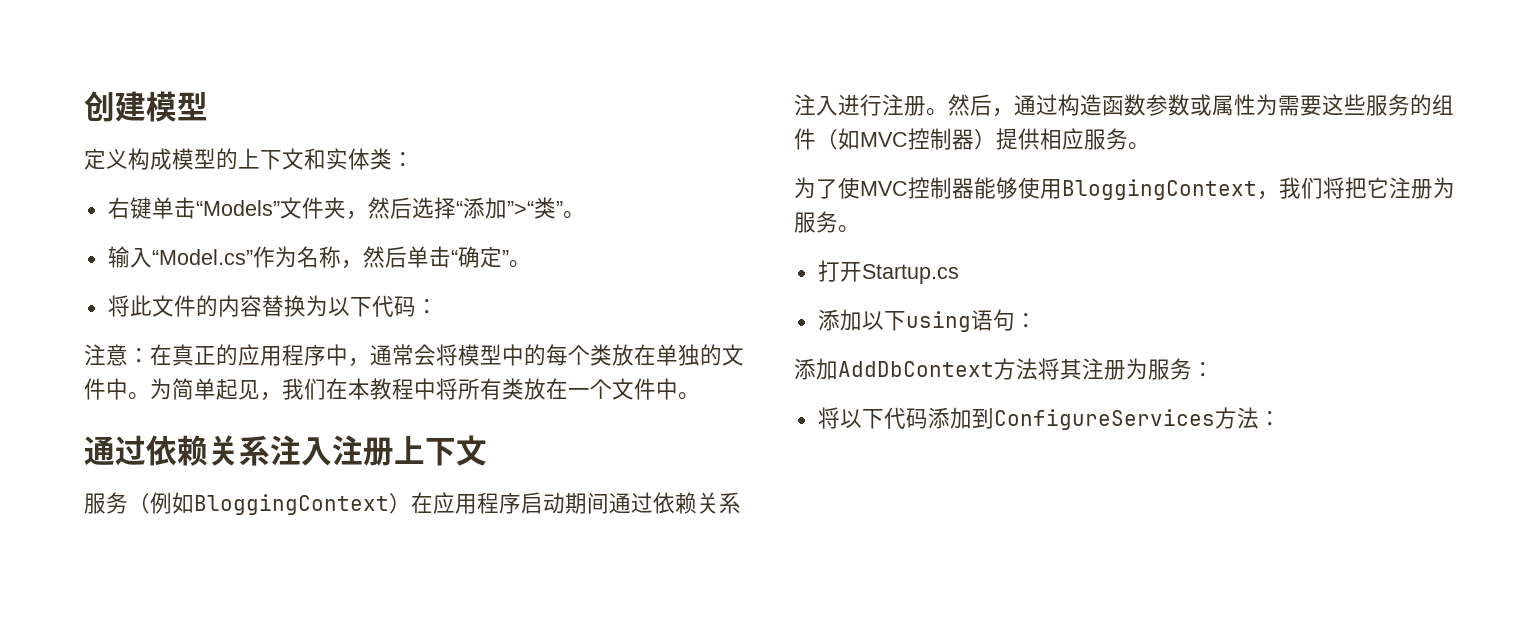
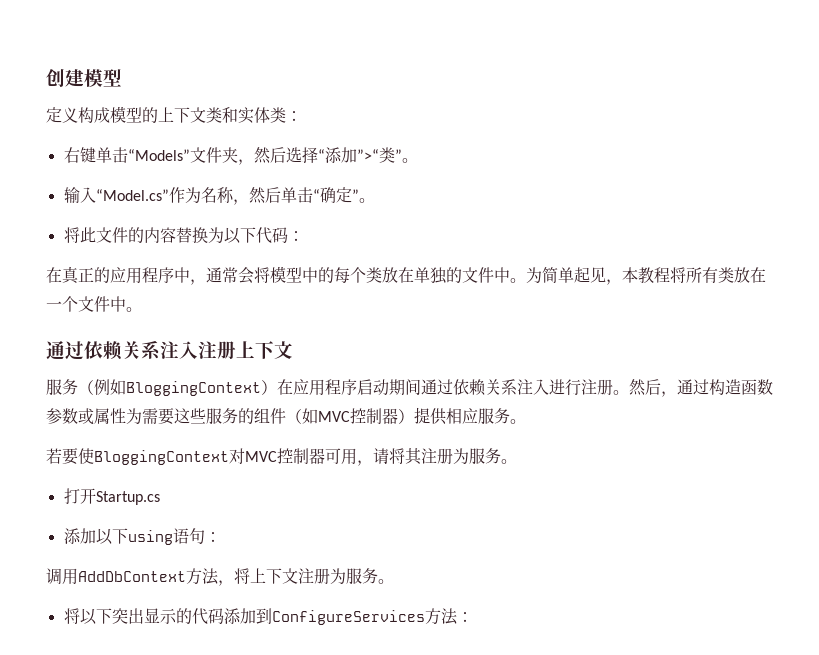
(304, 159) none -> [206,107,222,123] 类
[84,344,150,366] 注意： -> (304, 236) none
[282,378,436,400] 我们在本教程中 -> [622,267,670,284] 本教程
[794,177,1389,200] 为了使MVC控制器能够使用BloggingContext，我们将把它 -> [46,448,422,466] 若要使BloggingContext对MVC控制器可用，请将其
[794,358,838,380] 添加 -> [46,568,78,585] 调用
[1038,358,1214,380] 将其注册为服务： -> [218,568,394,586] ，将上下文注册为服务。
(884, 419) none -> [111,608,192,624] 突出显示的

